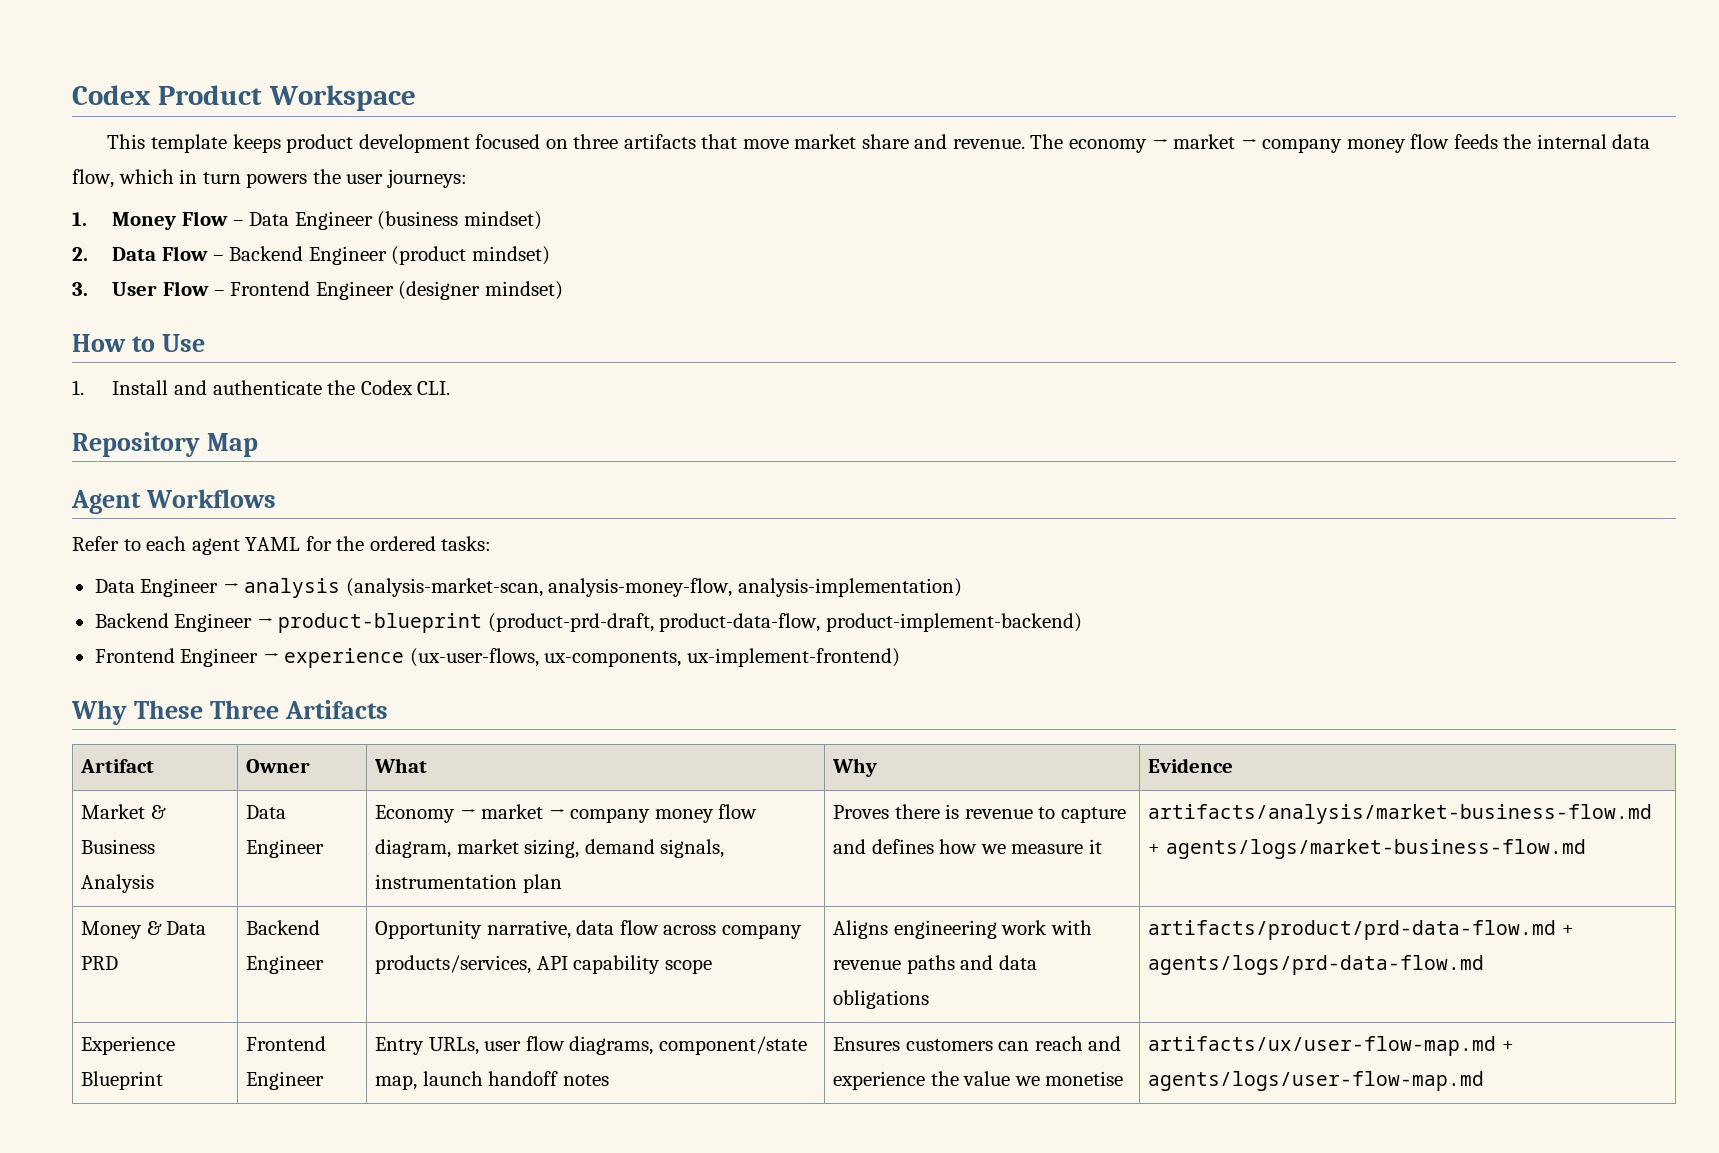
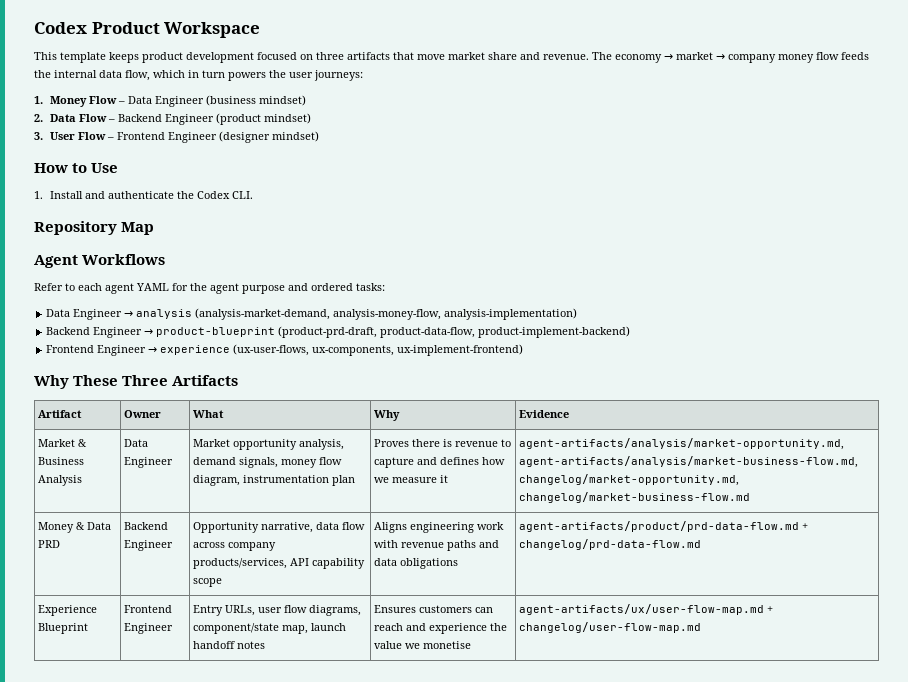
(365, 543) none -> [210,283,308,294] agent purpose and
[345,578,543,597] (analysis-market-scan, -> [195,308,331,320] (analysis-market-demand,
[375,804,758,823] [375,839,725,858] Economy → market → company money flow diagram, market sizing, demand signals, -> [193,439,345,450] [193,457,343,468] [193,475,241,486] Market opportunity analysis, demand signals, money flow diagram,
[1148,804,1653,824] [1148,839,1586,859] artifacts/analysis/market-business-flow.md + agents/logs/market-business-flow.md -> [519,438,845,450] [519,456,859,468] [519,474,740,486] [519,492,751,503] agent-artifacts/analysis/market-opportunity.md, agent-artifacts/analysis/market-business-flow.md, changelog/market-opportunity.md, changelog/market-business-flow.md
[1148,920,1574,940] [1148,955,1485,975] artifacts/product/prd-data-flow.md + agents/logs/prd-data-flow.md -> [519,521,809,532] [519,539,702,550] agent-artifacts/product/prd-data-flow.md + changelog/prd-data-flow.md
[1148,1036,1514,1056] [1148,1071,1485,1091] artifacts/ux/user-flow-map.md + agents/logs/user-flow-map.md -> [519,604,774,615] [519,622,702,633] agent-artifacts/ux/user-flow-map.md + changelog/user-flow-map.md

